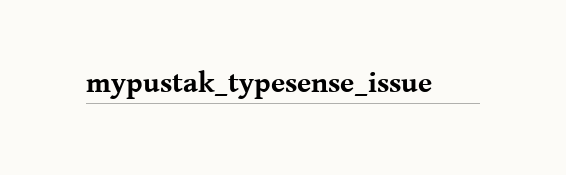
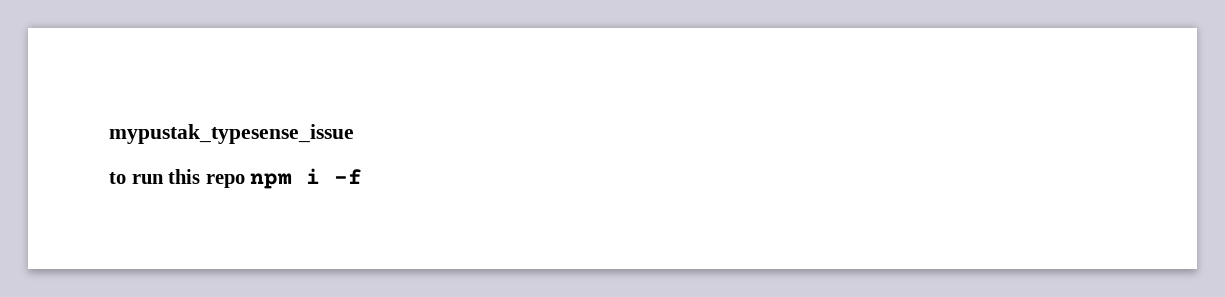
(432, 84) none -> [109,168,363,189] // to run this repo npm i -f

